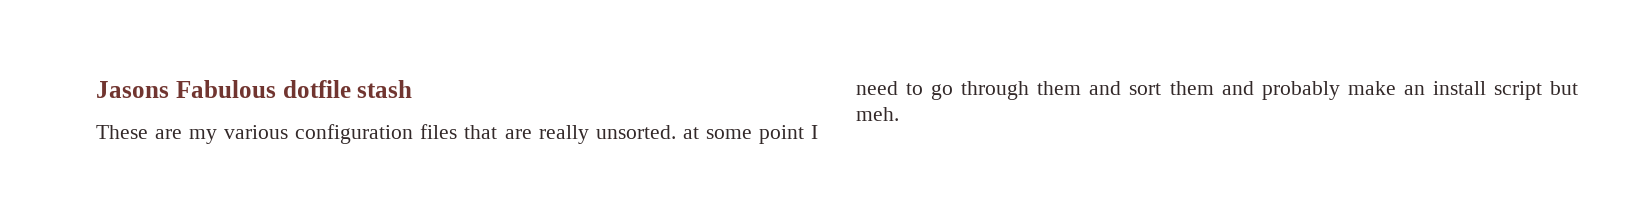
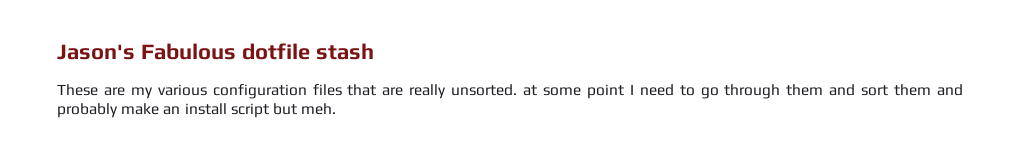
[96,81,169,98] Jasons -> [57,44,135,60] Jason's

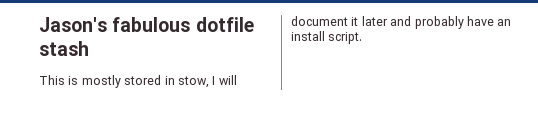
[140,43,236,60] Fabulous -> [112,17,191,32] fabulous
[57,84,932,99] These are my various configuration files that are really unsorted. at some point I need to go through them and sort them -> [39,75,237,88] [291,16,388,26] This is mostly stored in stow, I will document it later
[121,103,160,115] make -> [466,16,494,26] have
[230,103,337,118] script but meh. -> [328,32,363,44] script.

